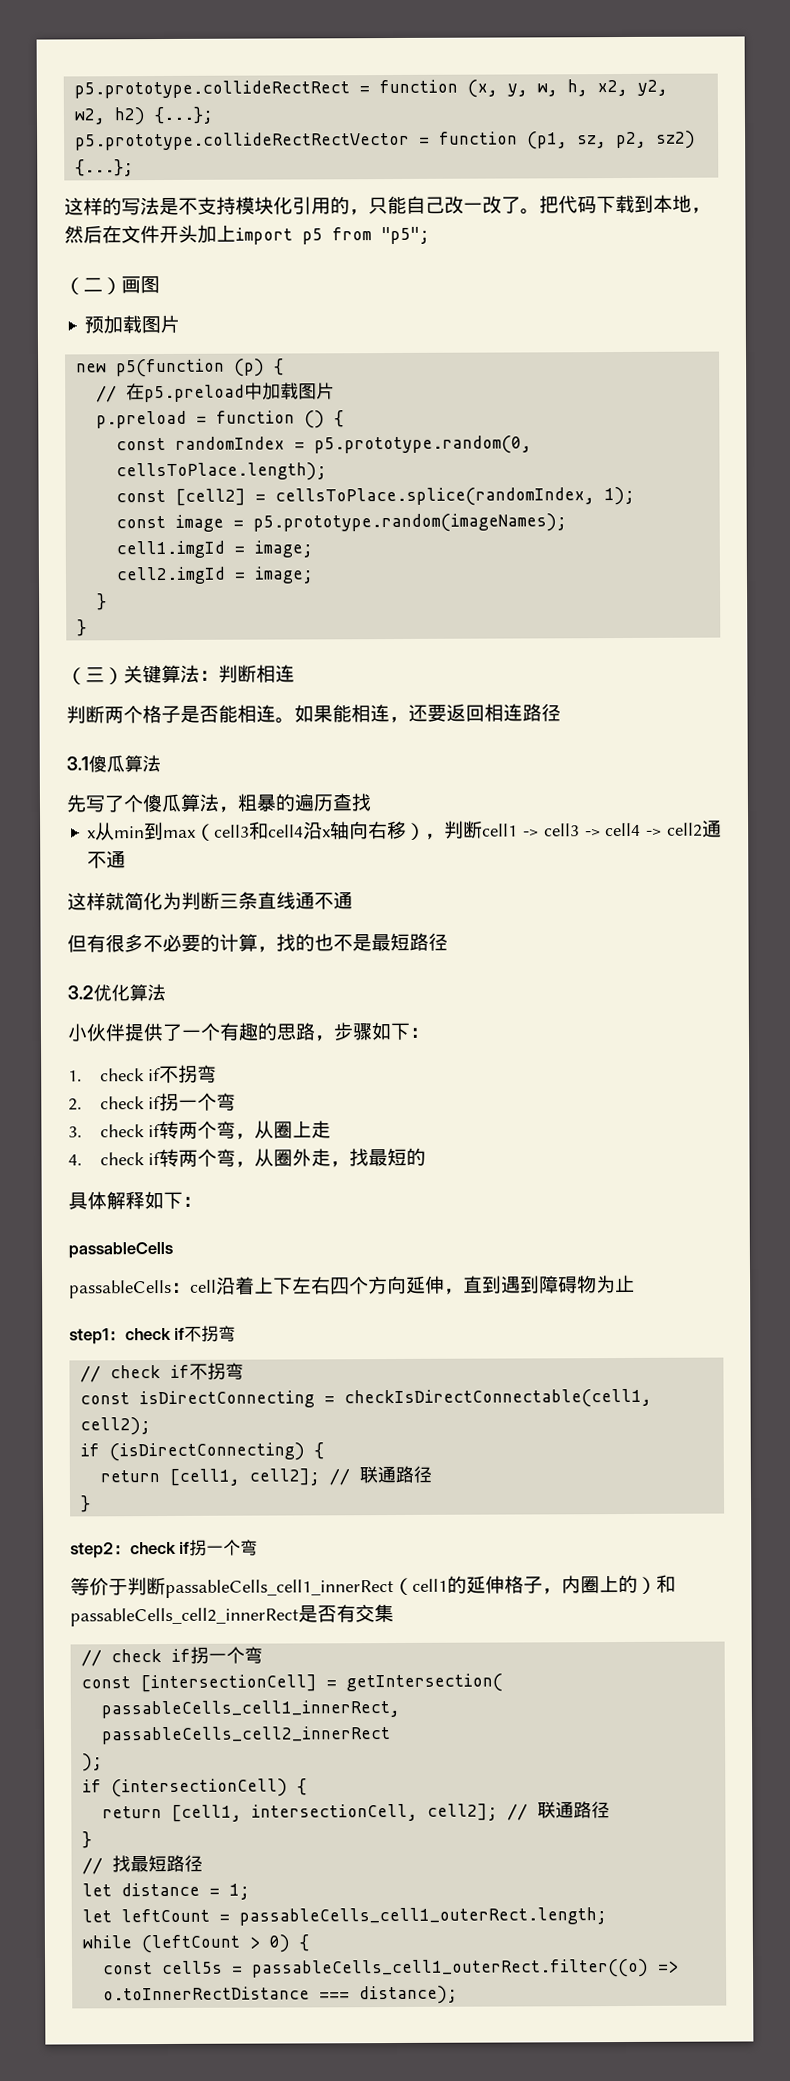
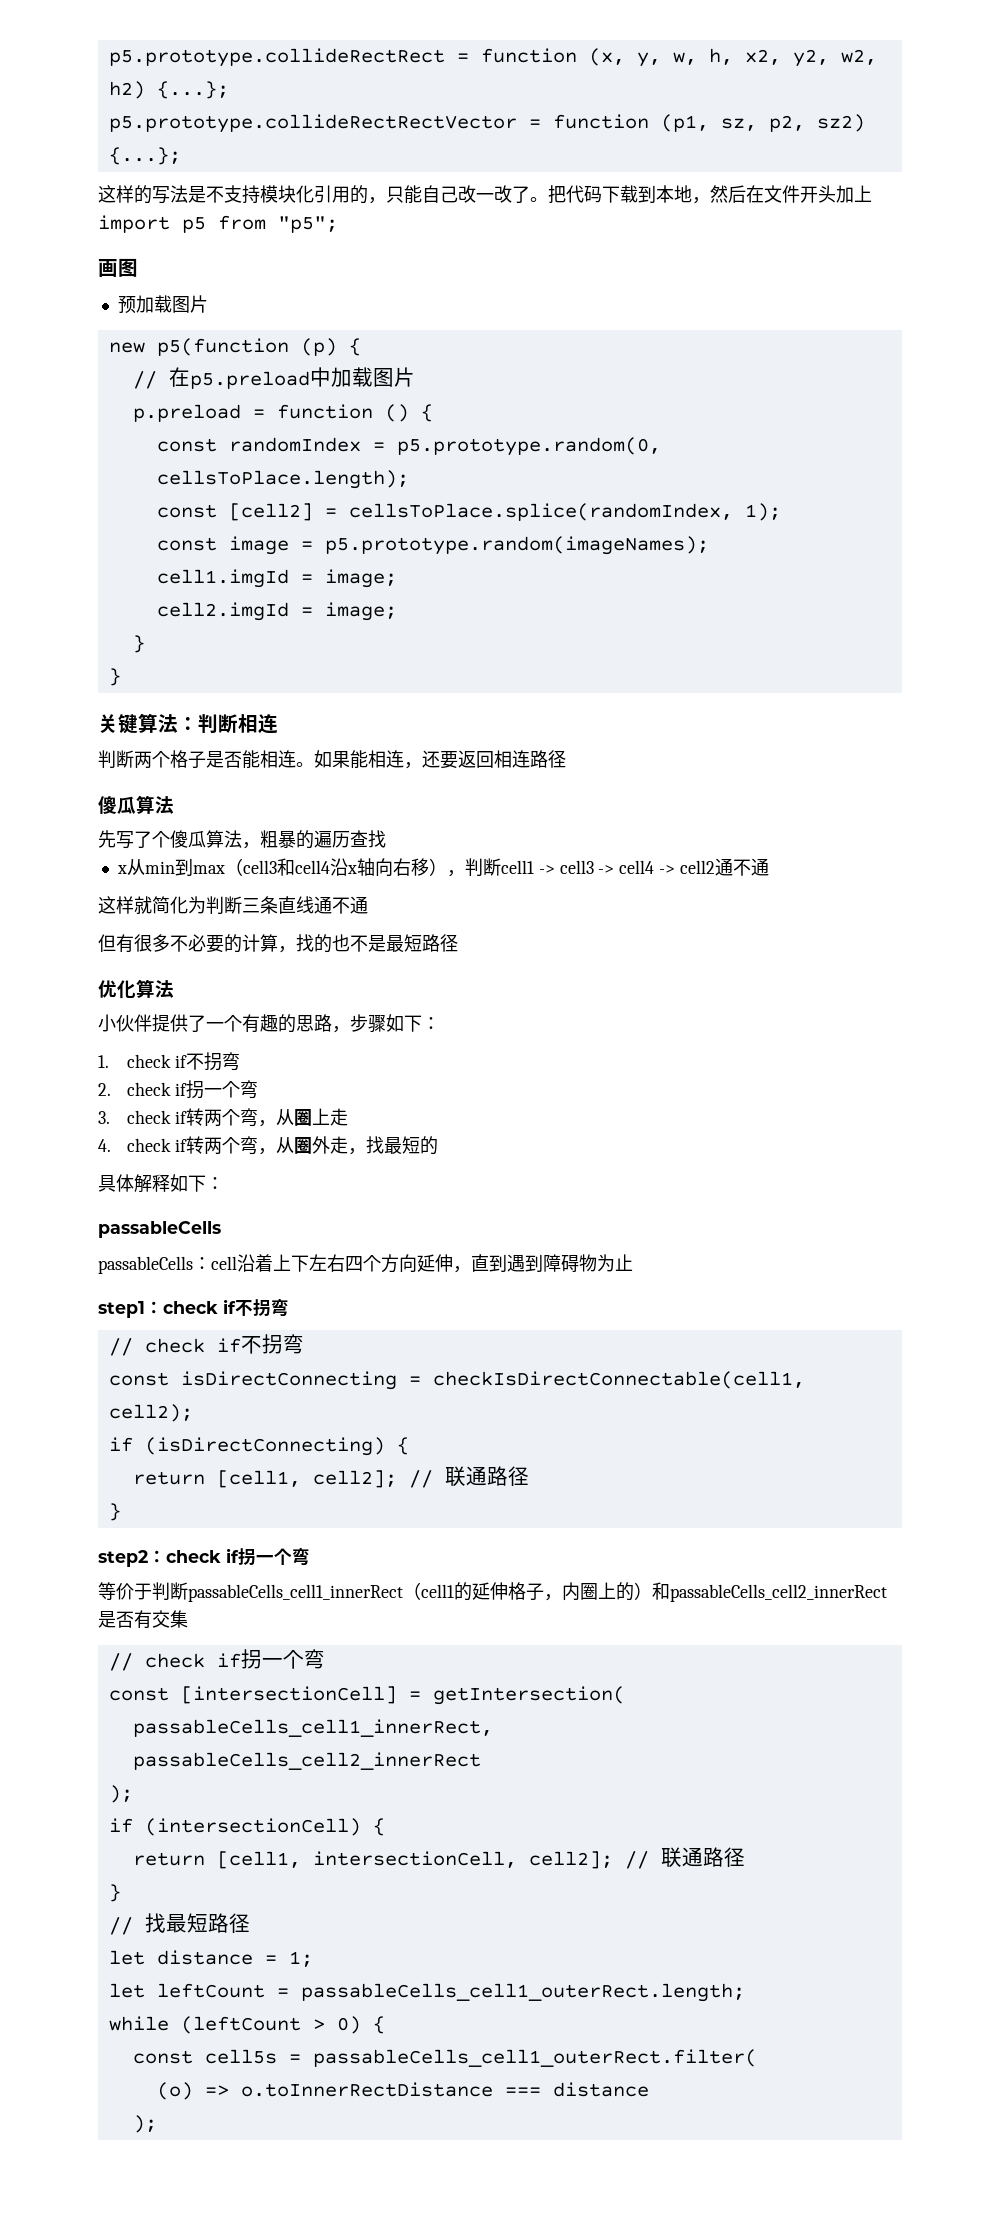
[64,277,122,295] （二） -> (338, 224) none
[66,667,124,685] （三） -> (121, 677) none
[66,756,89,771] 3.1 -> (566, 759) none
[67,985,94,1000] 3.2 -> (458, 943) none
[252,1958,650,1979] passableCells_cell1_outerRect.filter((o) -> [312,2049,757,2067] [156,2082,193,2100] passableCells_cell1_outerRect.filter( // (o)
[359,1985,459,2005] distance); -> [552,2082,649,2097] [132,2115,157,2133] distance // );

